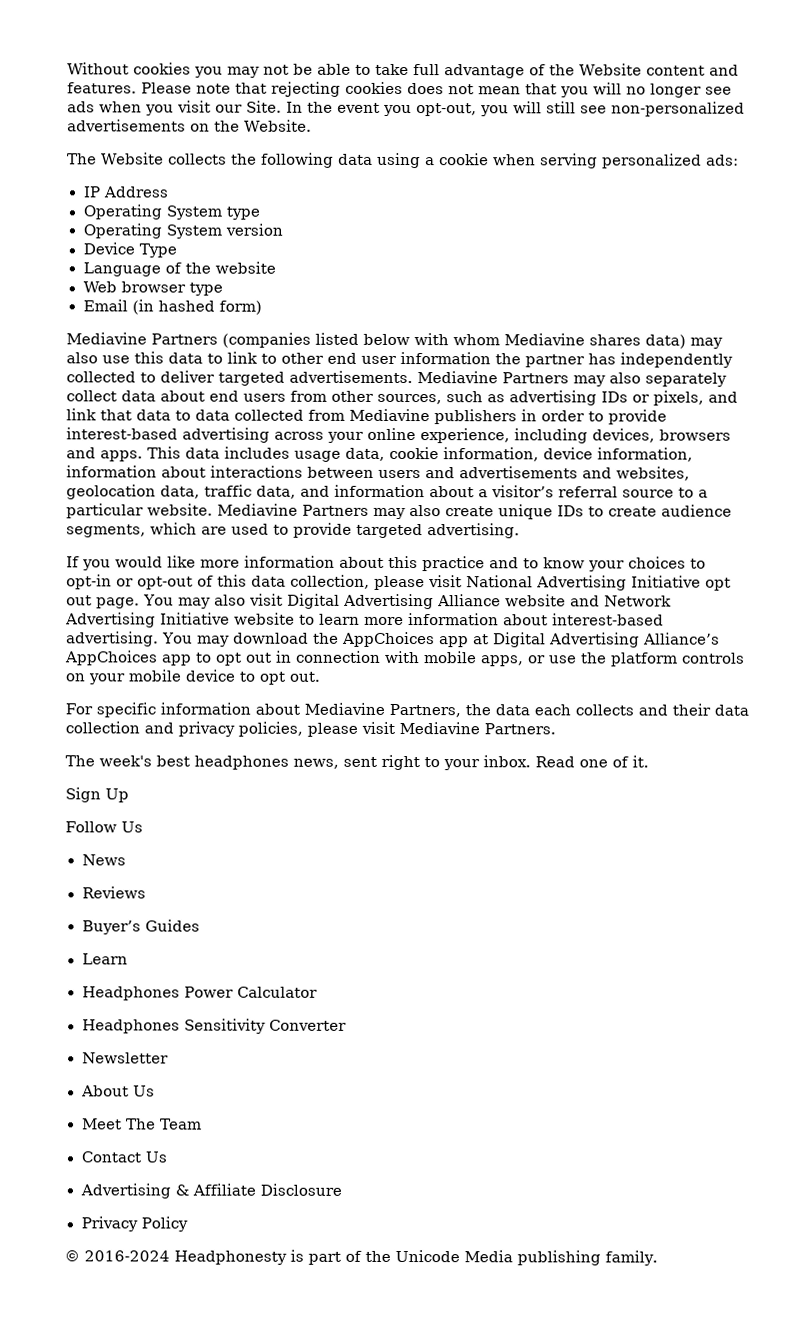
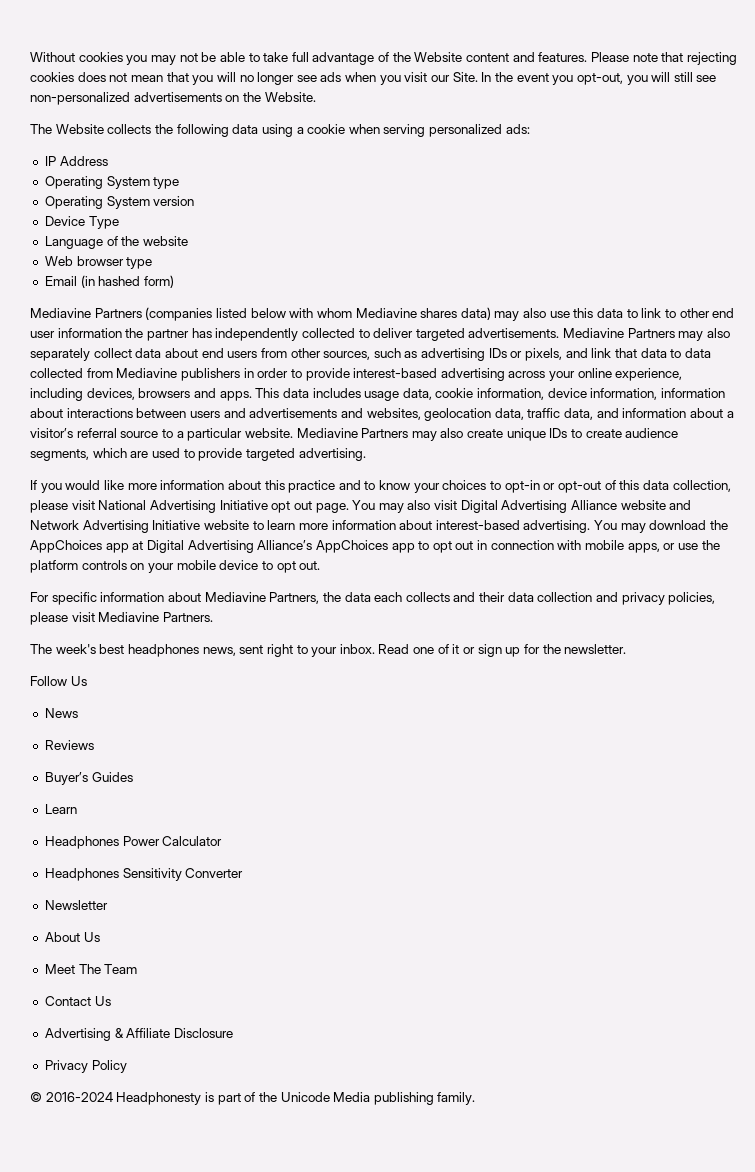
[632,755,649,768] [65,787,129,803] it. // Sign Up -> [452,644,627,657] it or sign up for the newsletter.

